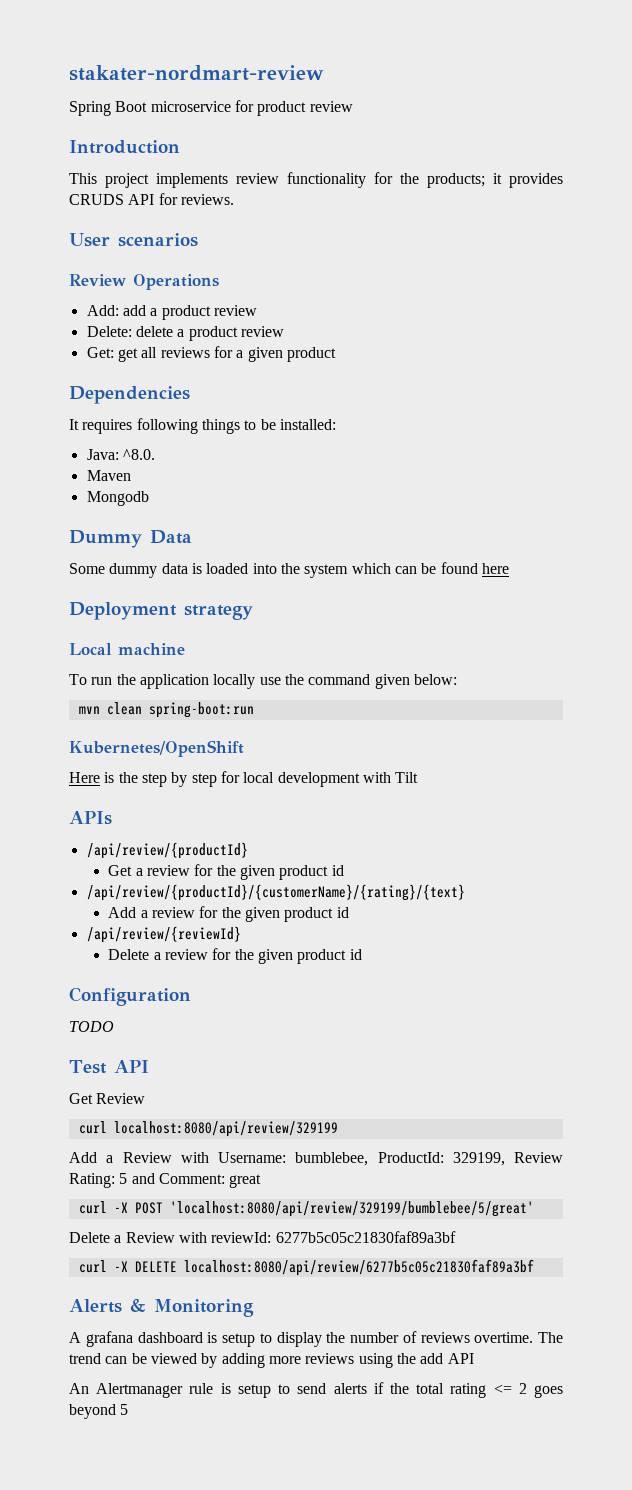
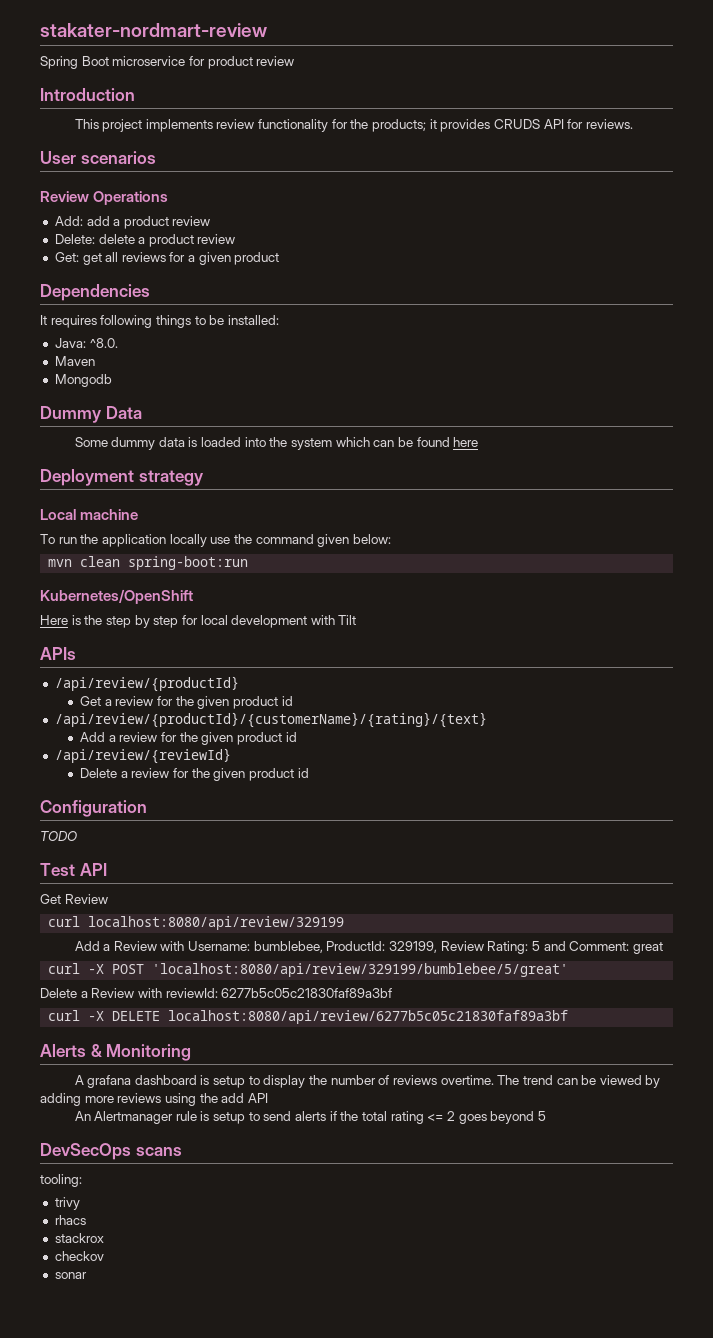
(129, 1409) none -> [40,1143,182,1160] [40,1174,82,1187] [54,1197,80,1210] [54,1215,86,1225] [54,1233,104,1243] [54,1251,104,1261] [54,1272,87,1279] // DevSecOps scans // tooling: // trivy // rhacs // stackrox // checkov // sonar

